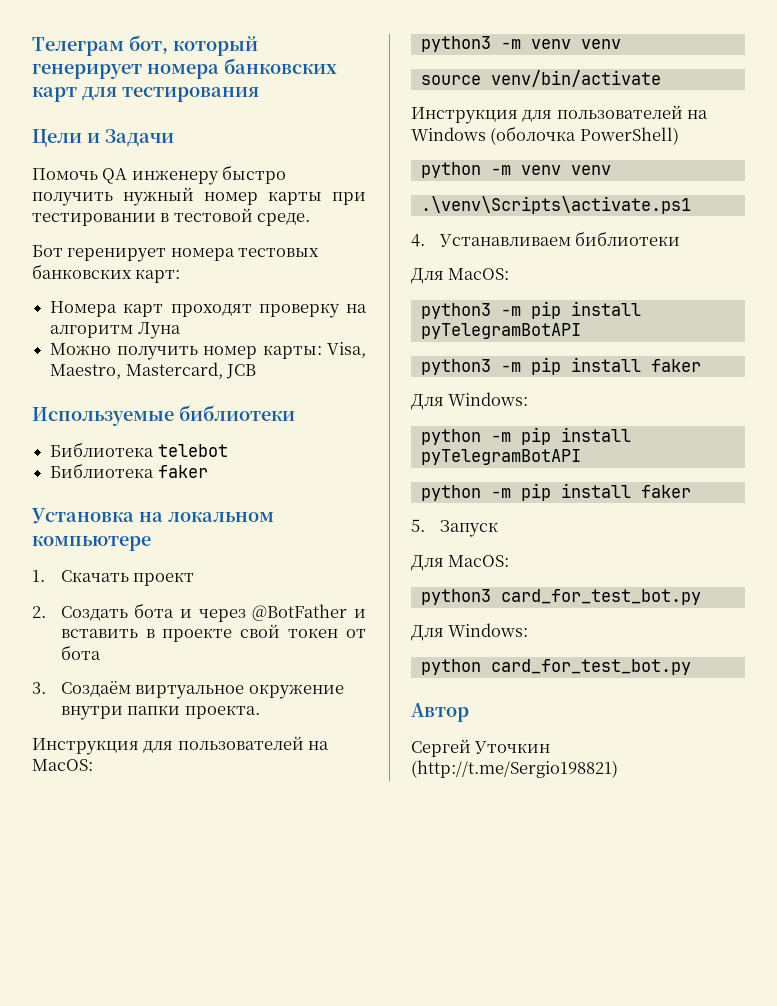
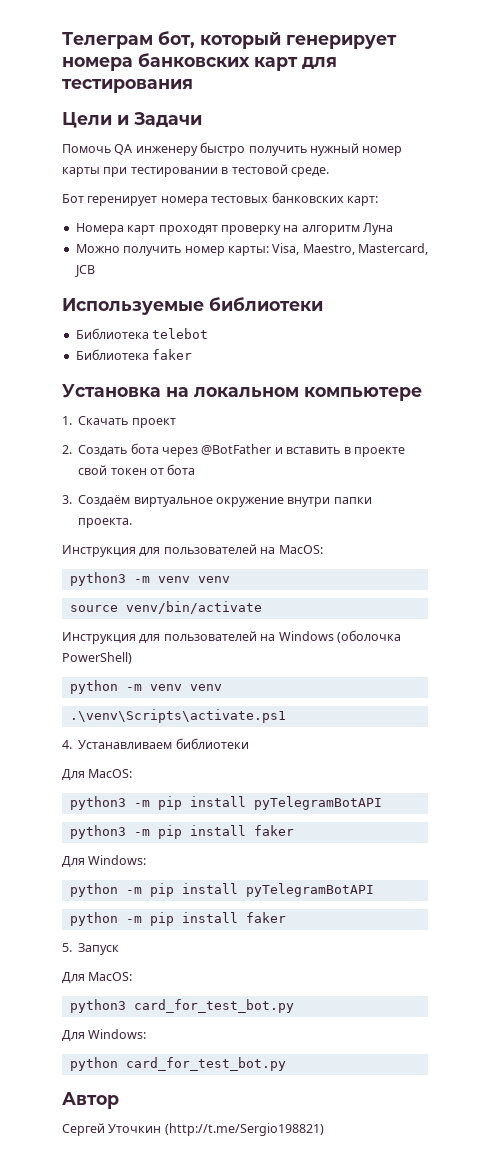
[179,609,192,618] и -> (159, 448) none

